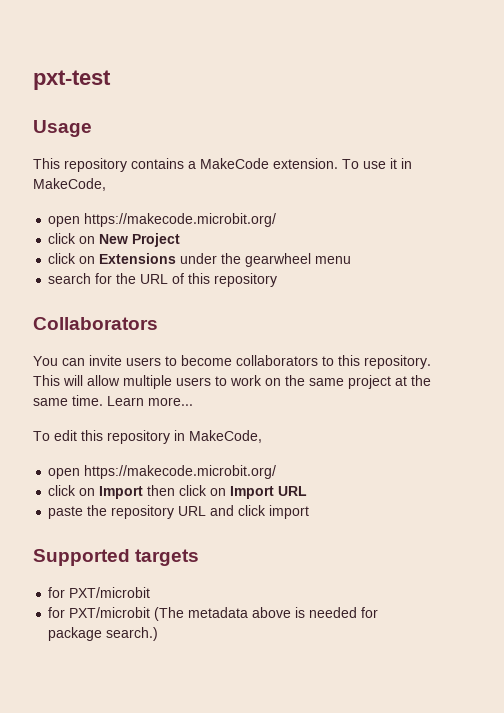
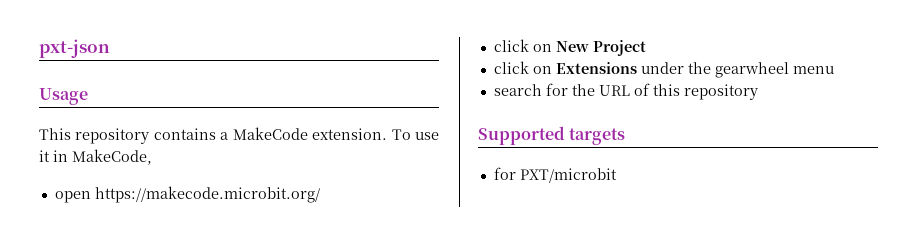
[33,70,111,90] pxt-test -> [39,39,110,58] pxt-json
[33,317,158,330] [33,355,431,369] [33,375,431,389] [33,395,193,406] [33,430,262,444] [48,465,277,479] [48,485,308,499] [48,505,310,519] [33,549,200,566] [48,587,151,598] [48,607,379,621] [48,627,159,641] Collaborators // You can invite users to become collaborators to this repository. This will allow multiple users to work on the same project at the same time. Learn more... // To edit this repository in MakeCode, // open https://makecode.microbit.org/ // click on Import then click on Import URL // paste the repository URL and click import // Supported targets // for PXT/microbit // for PXT/microbit (The metadata above is needed for package search.) -> [478,126,626,145] [493,167,617,183] Supported targets // for PXT/microbit

